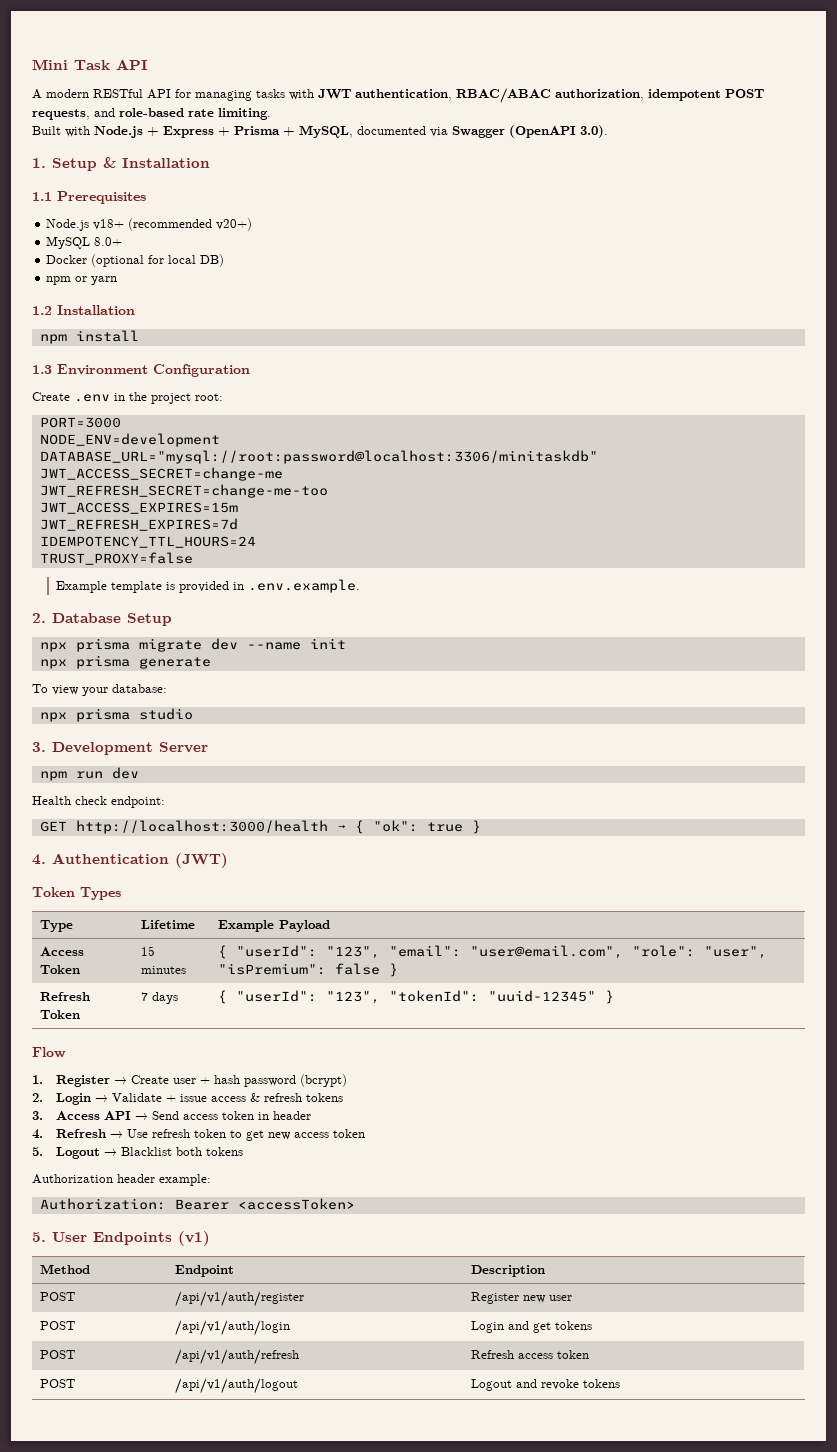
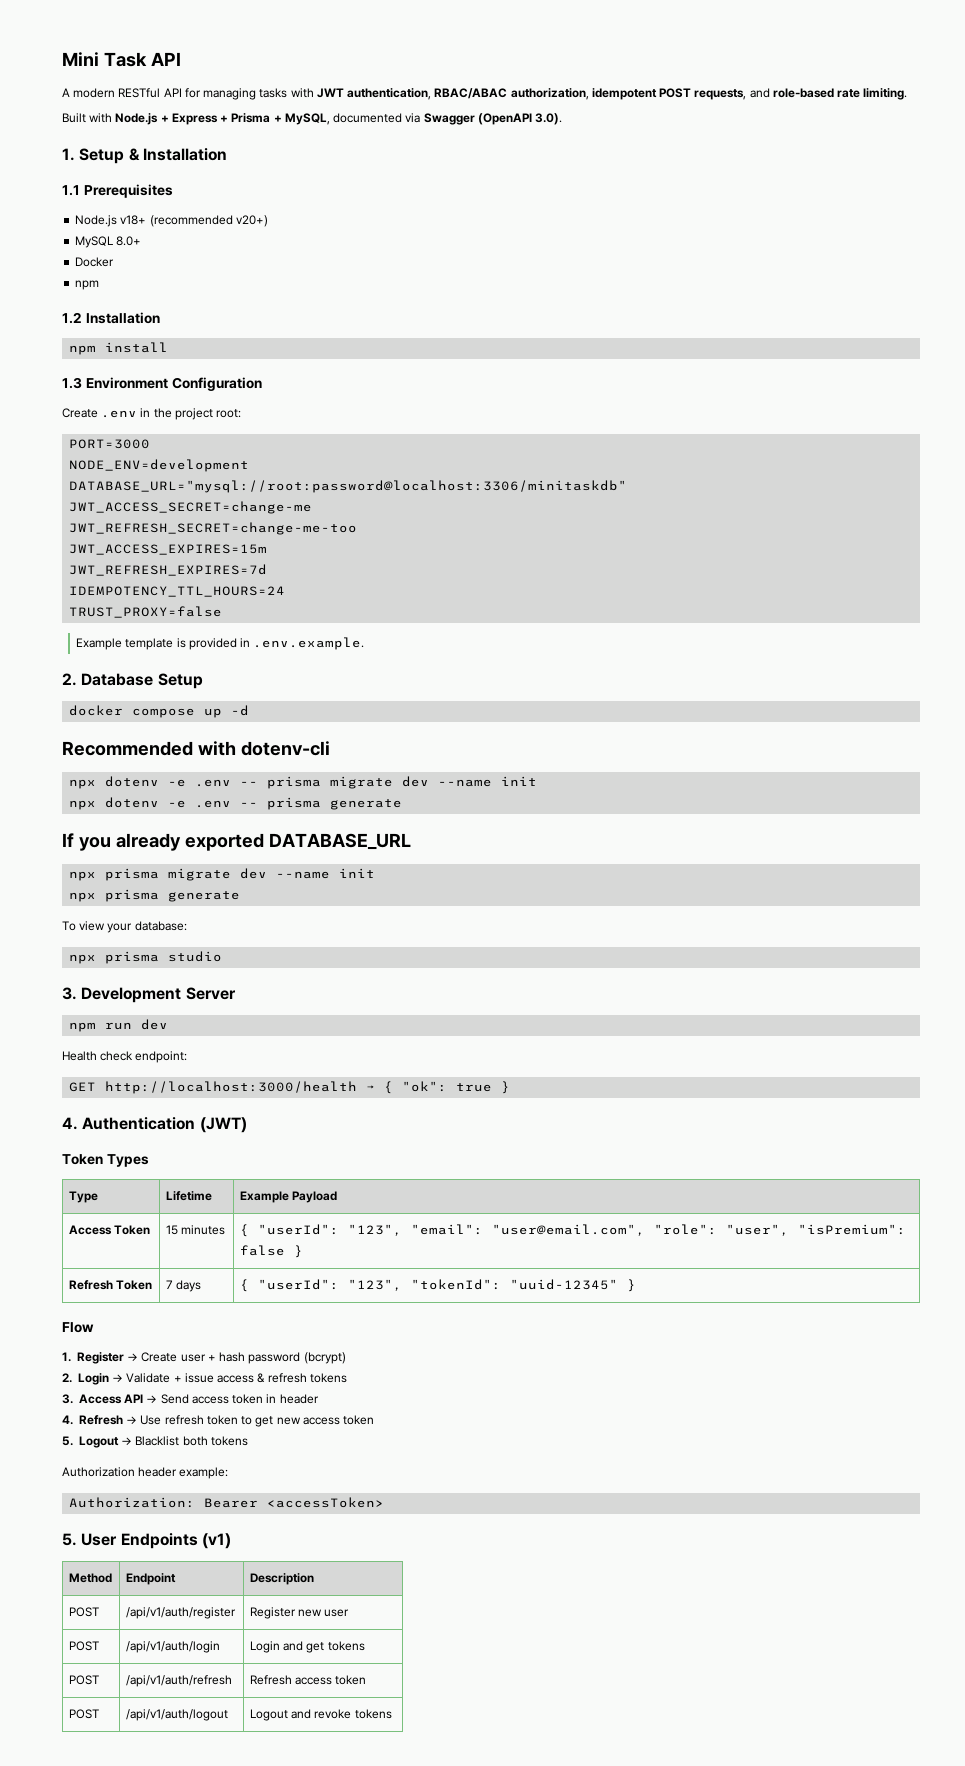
[91,254,225,267] [46,276,118,285] (optional for local DB) // npm or yarn -> [75,280,100,290] // npm
(172, 619) none -> [69,705,250,718] [62,741,330,756] [69,776,538,789] [69,797,403,810] [62,833,411,851] // docker compose up -d // Recommended with dotenv-cli // npx dotenv -e .env -- prisma migrate dev --name init // npx dotenv -e .env -- prisma generate // If you already exported DATABASE_URL

